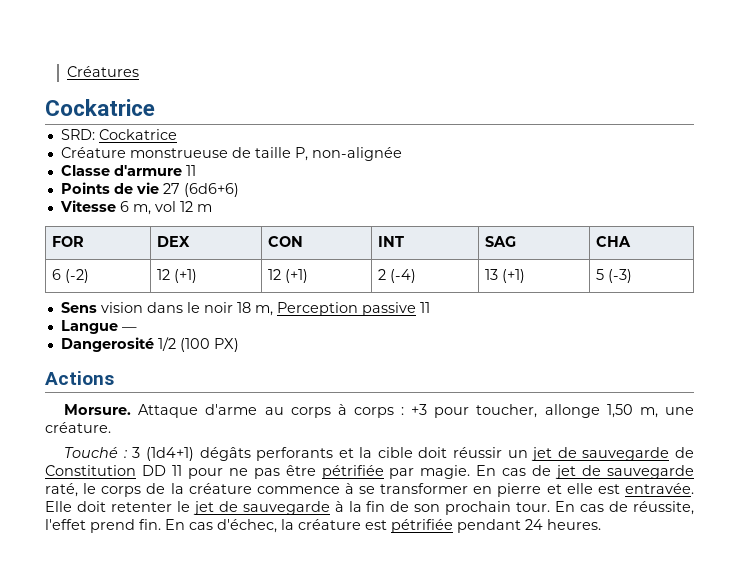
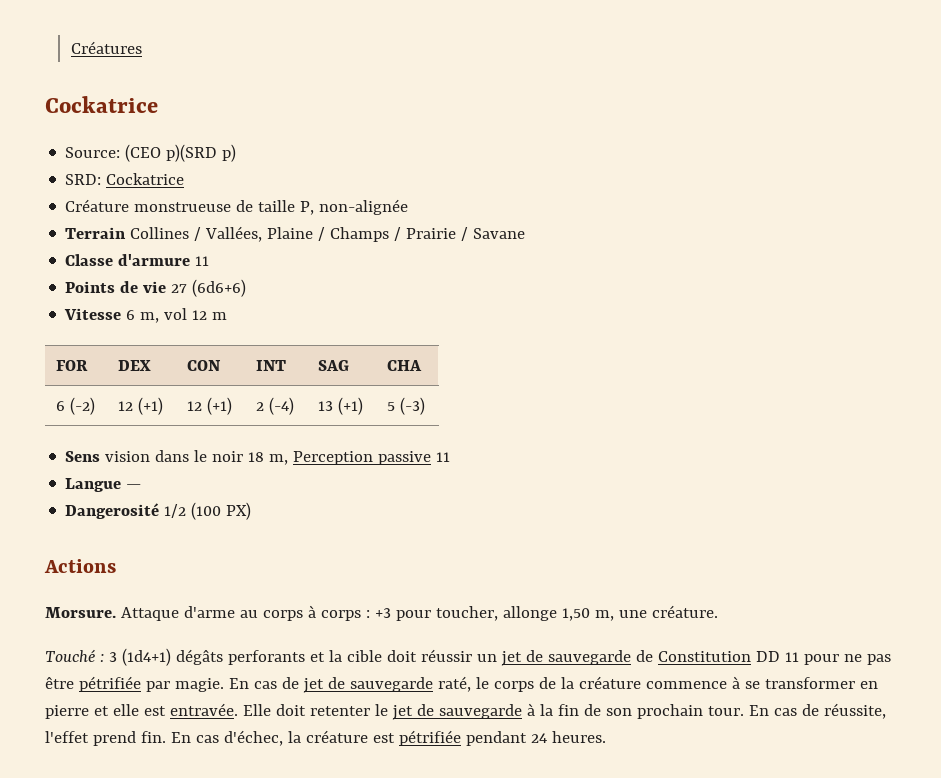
(155, 107) none -> [65,144,237,162] // Source: (CEO p)(SRD p)
(402, 154) none -> [65,226,526,242] // Terrain Collines / Vallées, Plaine / Champs / Prairie / Savane

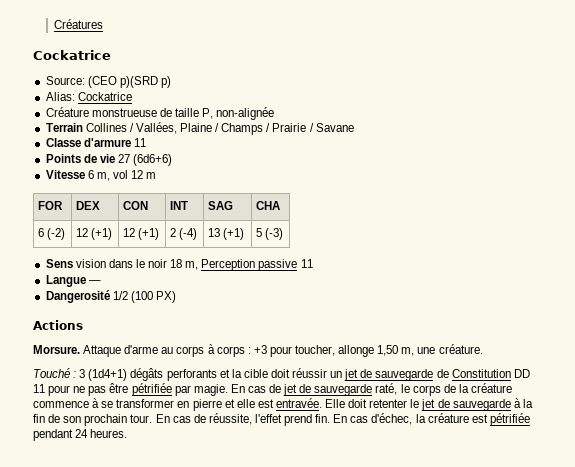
[65,174,102,185] SRD: -> [45,92,75,101] Alias:

